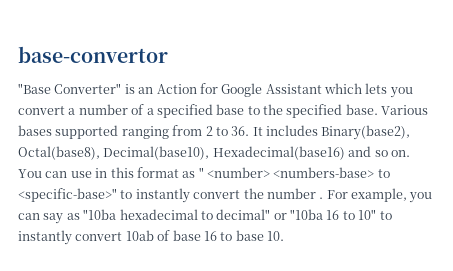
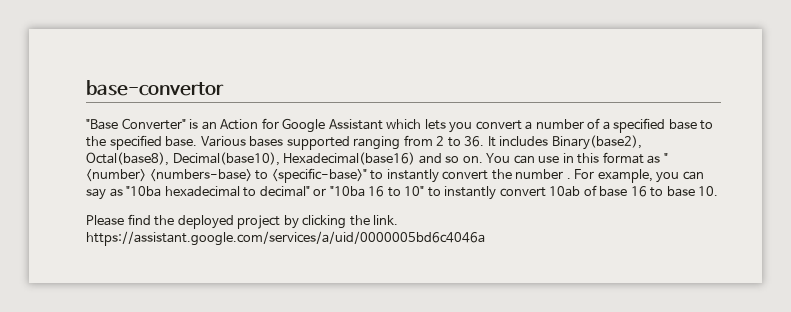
(284, 236) none -> [86,214,399,229] [86,231,485,246] // Please find the deployed project by clicking the link. https://assistant.google.com/services/a/uid/0000005bd6c4046a

